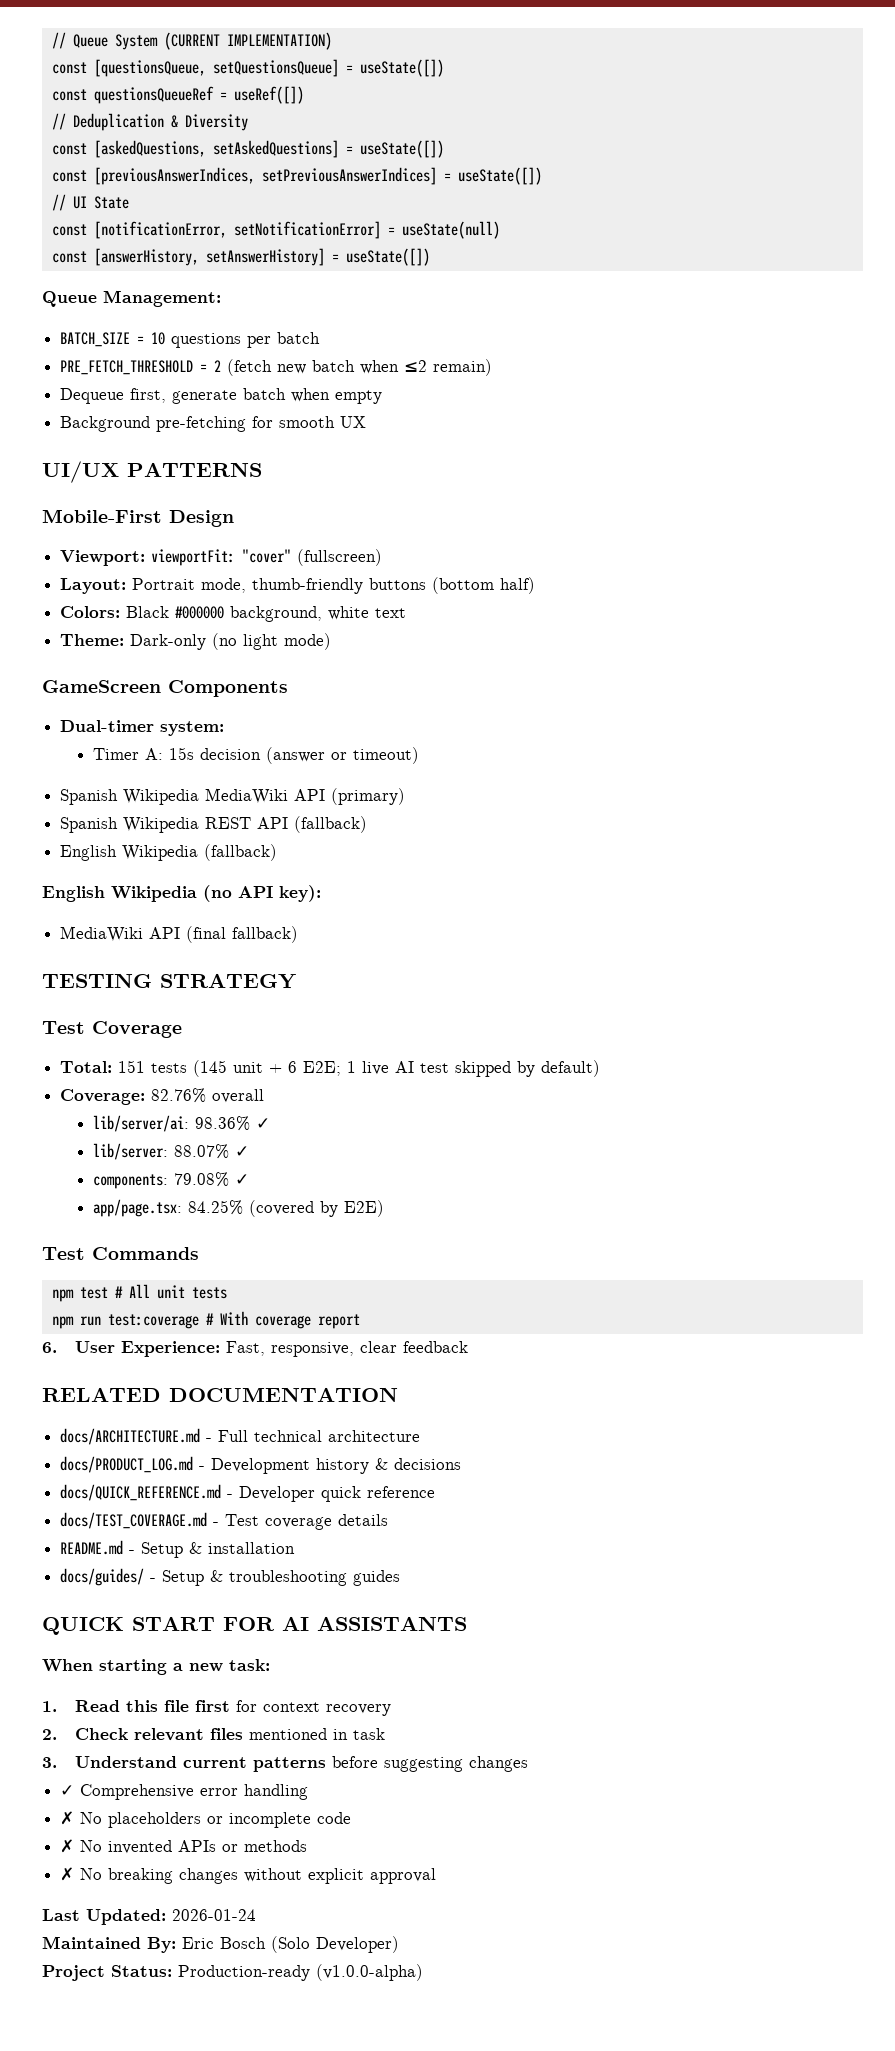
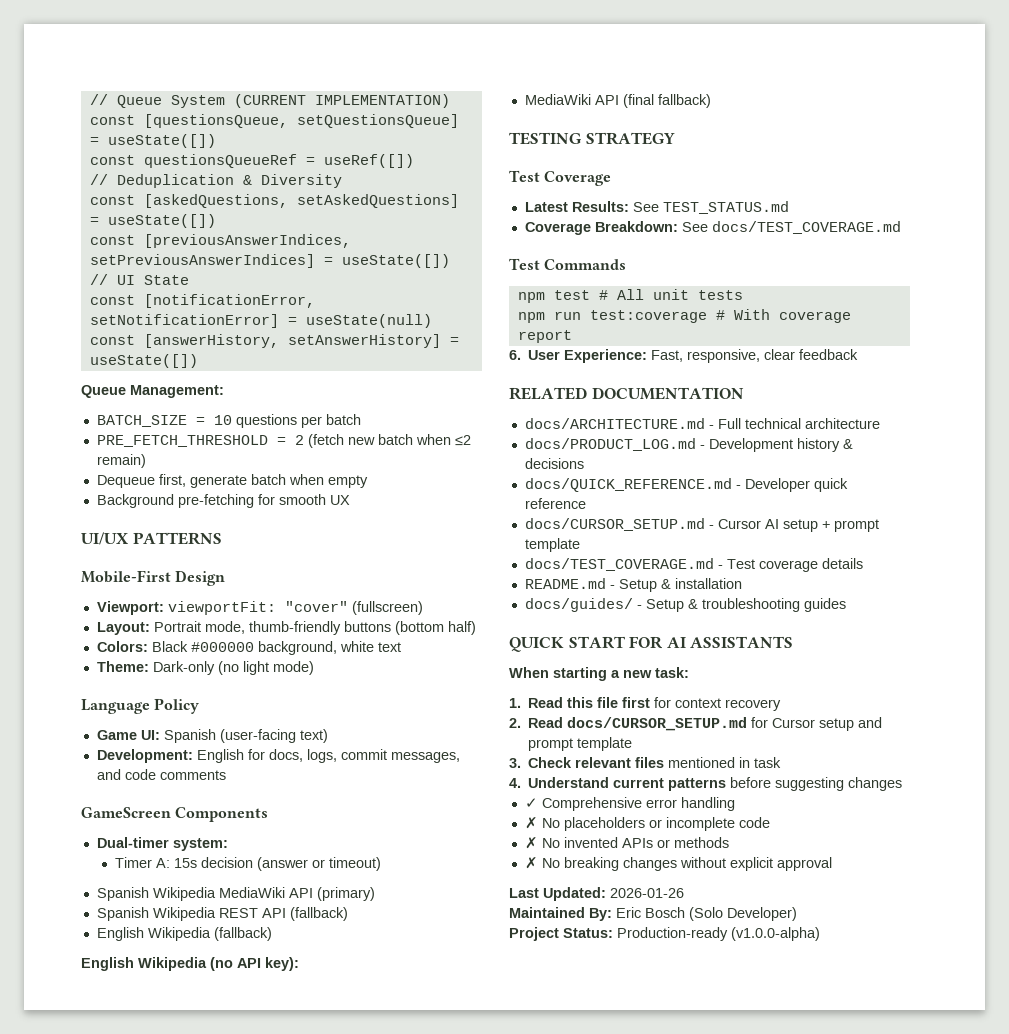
(332, 641) none -> [81,698,200,714] [96,729,328,743] [96,749,460,763] [96,769,226,780] // Language Policy // Game UI: Spanish (user-facing text) // Development: English for docs, logs, commit messages, and code comments
[60,1060,601,1077] [60,1088,265,1105] [92,1115,270,1132] [92,1143,249,1160] [92,1172,249,1189] [92,1199,384,1217] Total: 151 tests (145 unit + 6 E2E; 1 live AI test skipped by default) // Coverage: 82.76% overall // lib/server/ai: 98.36% ✓ // lib/server: 88.07% ✓ // components: 79.08% ✓ // app/page.tsx: 84.25% (covered by E2E) -> [524,201,789,214] [524,221,901,235] Latest Results: See TEST_STATUS.md // Coverage Breakdown: See docs/TEST_COVERAGE.md
(436, 1492) none -> [524,518,879,532] [524,538,580,552] // docs/CURSOR_SETUP.md - Cursor AI setup + prompt template
(57, 1734) none -> [528,717,883,731] [528,737,633,751] [509,758,521,768] Read docs/CURSOR_SETUP.md for Cursor setup and prompt template // 3.
[42,1757,57,1768] 3. -> [509,778,521,788] 4.
[172,1909,256,1921] 2026-01-24 -> [610,888,684,898] 2026-01-26

